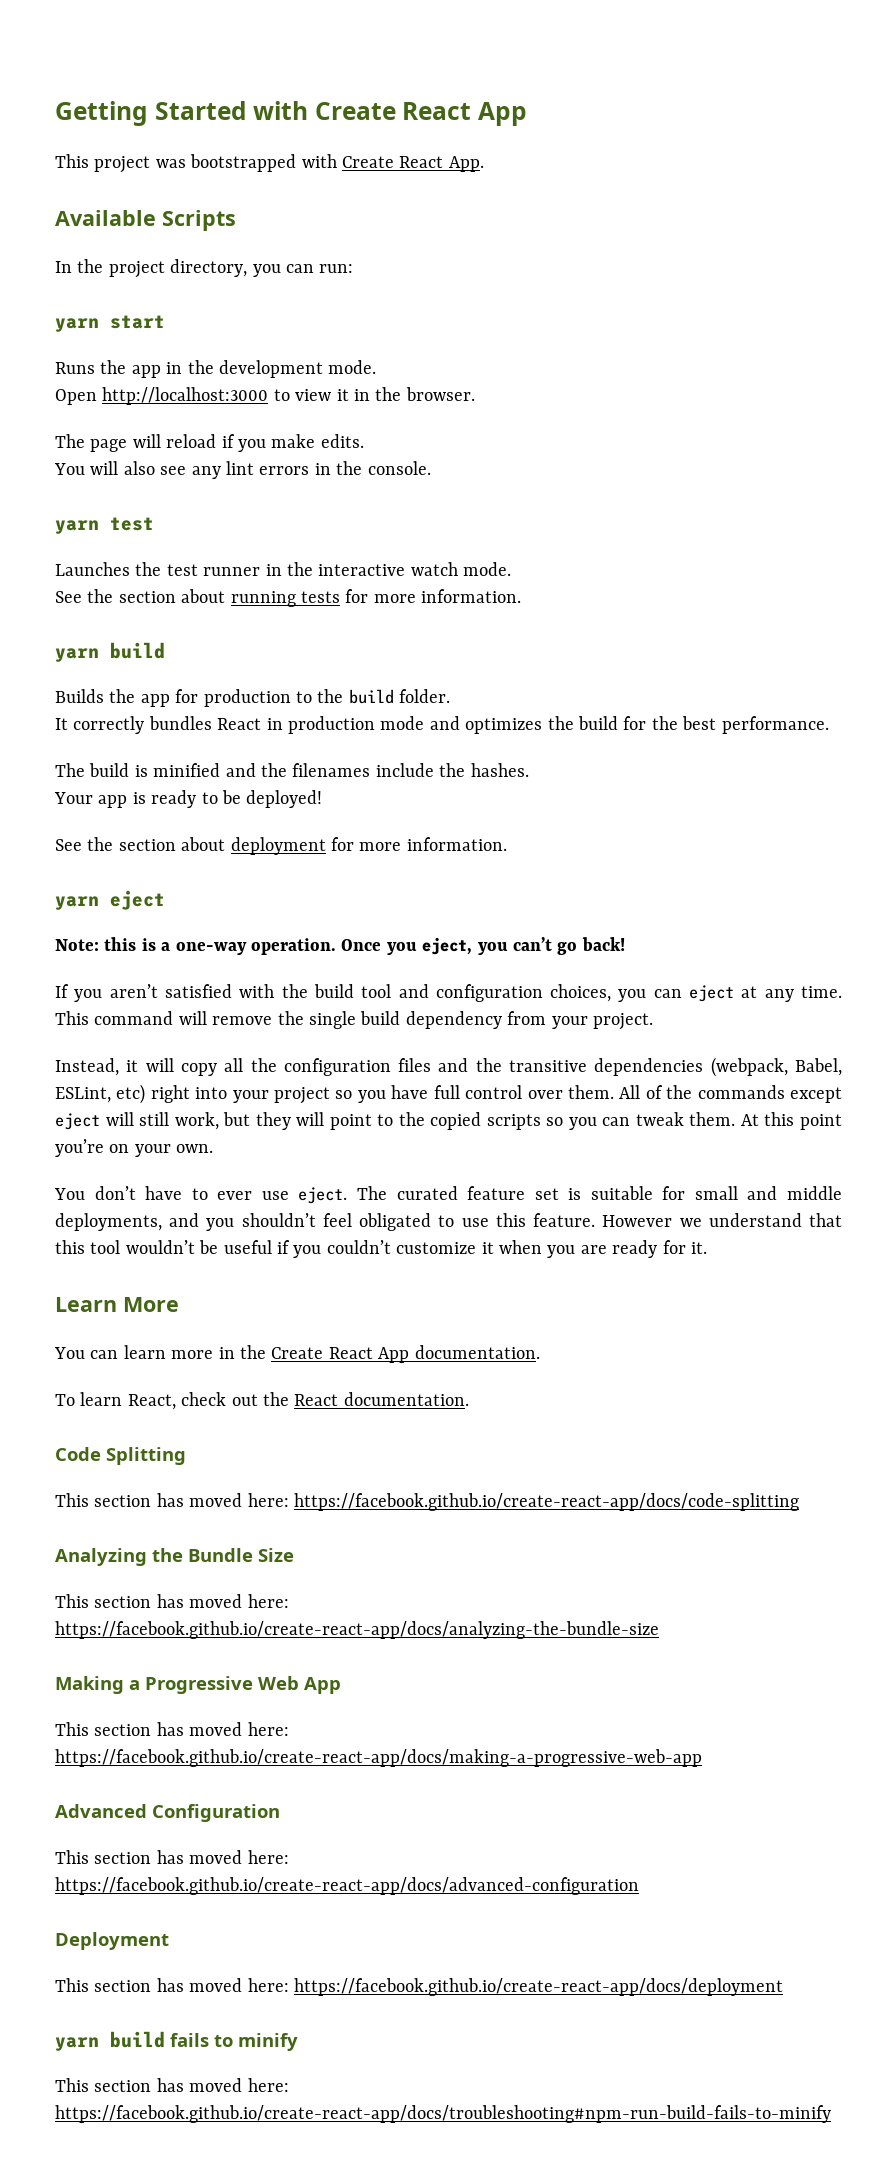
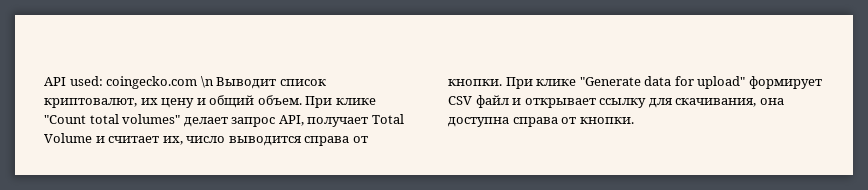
[55,101,528,126] [55,154,484,173] [55,210,236,231] [55,259,354,278] [55,315,165,332] [55,360,377,378] [55,387,475,405] [55,434,364,452] [54,461,431,479] [55,517,154,534] [55,562,512,576] [55,589,522,607] [55,642,165,662] [55,689,451,707] [55,716,829,734] [55,763,529,777] [54,790,323,808] [55,837,507,855] [55,890,165,910] [55,937,625,955] [55,984,842,1002] [55,1011,653,1030] [55,1057,842,1077] [55,1084,842,1104] [55,1112,842,1130] [55,1139,214,1157] [54,1186,842,1204] [55,1213,843,1231] [55,1240,707,1258] [55,1297,179,1312] [54,1345,540,1363] [55,1392,469,1410] [55,1447,186,1465] [55,1493,799,1511] [55,1548,294,1566] [55,1594,289,1608] [55,1621,659,1639] [55,1676,341,1694] [55,1722,289,1736] [55,1749,702,1767] [55,1804,280,1822] [55,1850,289,1864] [55,1877,639,1895] [55,1932,169,1950] [55,1978,783,1996] [55,2031,298,2051] [55,2078,289,2092] [55,2105,831,2123] Getting Started with Create React App // This project was bootstrapped with Create React App. // Available Scripts // In the project directory, you can run: // yarn start // Runs the app in the development mode. // Open http://localhost:3000 to view it in the browser. // The page will reload if you make edits. // You will also see any lint errors in the console. // yarn test // Launches the test runner in the interactive watch mode. // See the section about running tests for more information. // yarn build // Builds the app for production to the build folder. // It correctly bundles React in production mode and optimizes the build for the best performance. // The build is minified and the filenames include the hashes. // Your app is ready to be deployed! // See the section about deployment for more information. // yarn eject // Note: this is a one-way operation. Once you eject, you can’t go back! // If you aren’t satisfied with the build tool and configuration choices, you can eject at any time. This command will remove the single build dependency from your project. // Instead, it will copy all the configuration files and the transitive dependencies (webpack, Babel, ESLint, etc) right into your project so you have full control over them. All of the commands except eject will still work, but they will point to the copied scripts so you can tweak them. At this point you’re on your own. // You don’t have to ever use eject. The curated feature set is suitable for small and middle deployments, and you shouldn’t feel obligated to use this feature. However we understand that this tool wouldn’t be useful if you couldn’t customize it when you are ready for it. // Learn More // You can learn more in the Create React App documentation. // To learn React, check out the React documentation. // Code Splitting // This section has moved here: https://facebook.github.io/create-react-app/docs/code-splitting // Analyzing the Bundle Size // This section has moved here: https://facebook.github.io/create-react-app/docs/analyzing-the-bundle-size // Making a Progressive Web App // This section has moved here: https://facebook.github.io/create-react-app/docs/making-a-progressive-web-app // Advanced Configuration // This section has moved here: https://facebook.github.io/create-react-app/docs/advanced-configuration // Deployment // This section has moved here: https://facebook.github.io/create-react-app/docs/deployment // yarn build fails to minify // This section has moved here: https://facebook.github.io/create-react-app/docs/troubleshooting#npm-run-build-fails-to-minify -> [44,76,326,89] [44,95,376,108] [44,114,404,127] [44,133,368,146] [448,76,822,89] [448,95,784,108] [448,117,634,127] API used: coingecko.com \n Выводит список криптовалют, их цену и общий объем. При клике "Count total volumes" делает запрос API, получает Total Volume и считает их, число выводится справа от кнопки. При клике "Generate data for upload" формирует CSV файл и открывает ссылку для скачивания, она доступна справа от кнопки.

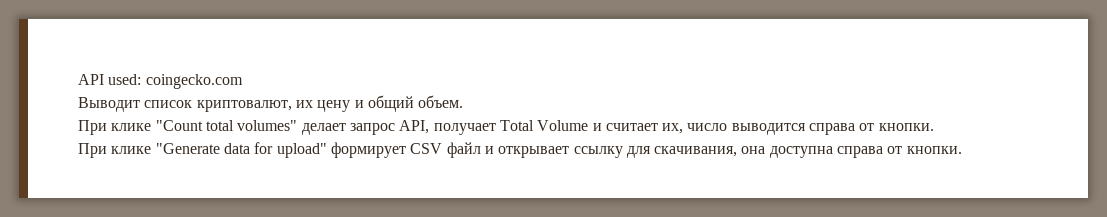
[200,76,214,88] \n -> (243, 81) //
(302, 100) none -> (464, 101) //
(502, 82) none -> (934, 127) //

